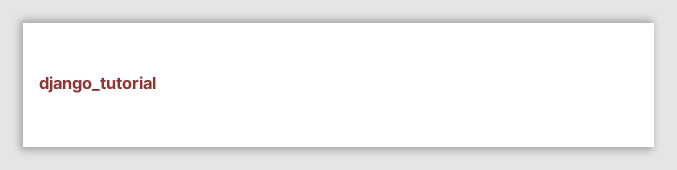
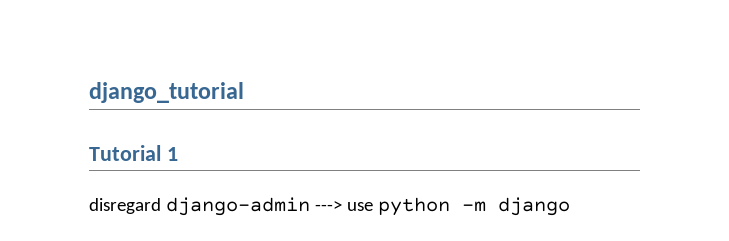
(156, 84) none -> [89,145,178,161] [89,197,570,216] // Tutorial 1 // disregard django-admin ---> use python -m django

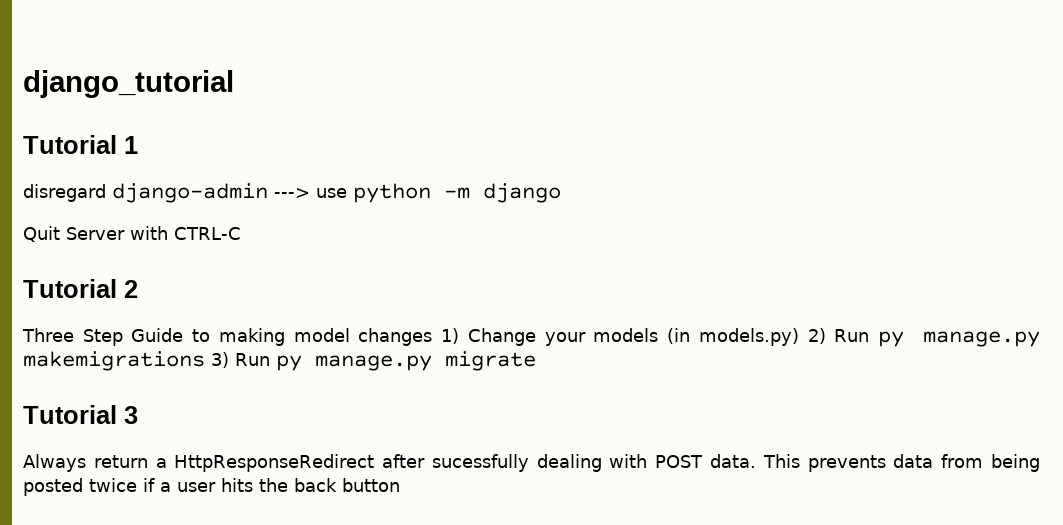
(570, 206) none -> [23,226,241,242] [23,279,138,298] [22,328,1041,347] [23,351,536,371] [23,405,138,424] [23,454,1040,472] [23,478,400,496] // Quit Server with CTRL-C // Tutorial 2 // Three Step Guide to making model changes 1) Change your models (in models.py) 2) Run py manage.py makemigrations 3) Run py manage.py migrate // Tutorial 3 // Always return a HttpResponseRedirect after sucessfully dealing with POST data. This prevents data from being posted twice if a user hits the back button

